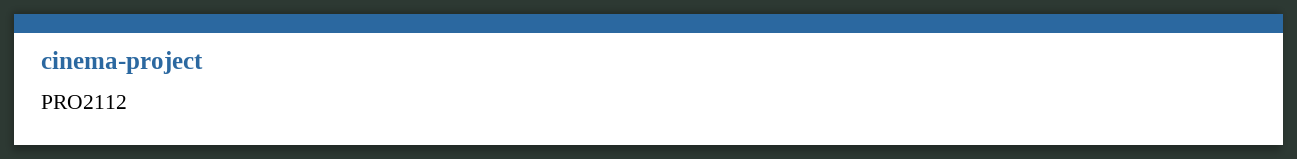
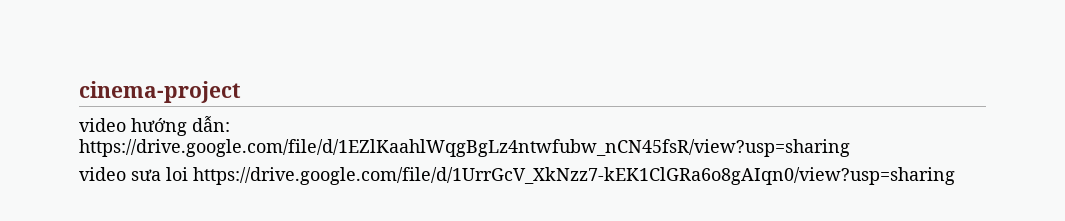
[41,95,127,109] PRO2112 -> [79,116,230,136] [79,139,850,157] [79,167,955,185] video hướng dẫn: https://drive.google.com/file/d/1EZlKaahlWqgBgLz4ntwfubw_nCN45fsR/view?usp=sharing // video sưa loi https://drive.google.com/file/d/1UrrGcV_XkNzz7-kEK1ClGRa6o8gAIqn0/view?usp=sharing

